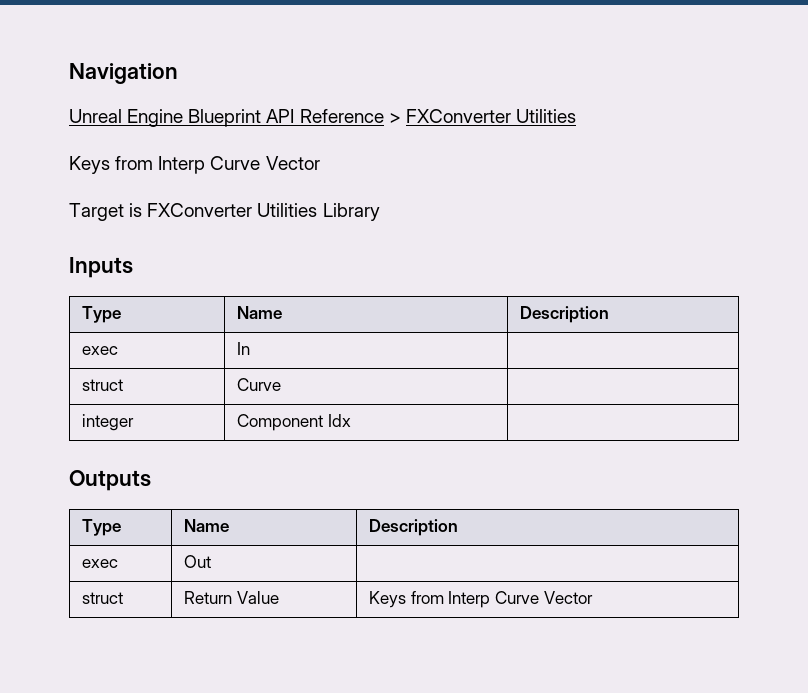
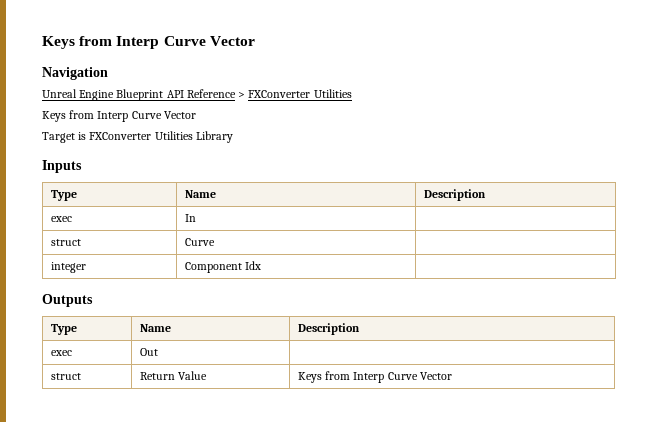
(69, 73) none -> [42,36,255,49] Keys from Interp Curve Vector //

